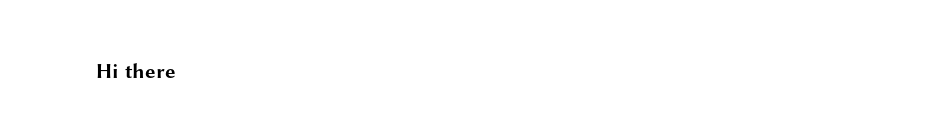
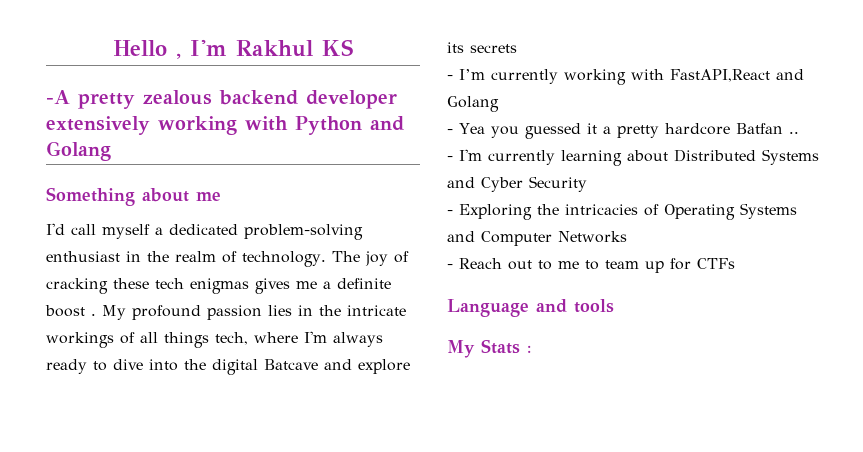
[96,63,176,78] Hi there -> [113,39,353,59] [46,90,397,109] [46,116,404,135] [46,141,111,161] [46,187,221,206] [46,223,363,240] [46,251,409,267] [46,278,391,294] [45,305,406,320] [46,331,383,348] [46,359,410,375] [447,42,517,53] [447,69,804,85] [447,96,499,112] [447,123,799,139] [447,149,819,166] [447,176,587,192] [447,203,797,220] [447,231,627,246] [447,258,735,273] [447,299,614,317] [447,339,531,358] Hello , I'm Rakhul KS // -A pretty zealous backend developer extensively working with Python and Golang // Something about me // I'd call myself a dedicated problem-solving enthusiast in the realm of technology. The joy of cracking these tech enigmas gives me a definite boost . My profound passion lies in the intricate workings of all things tech, where I'm always ready to dive into the digital Batcave and explore its secrets // - I’m currently working with FastAPI,React and Golang // - Yea you guessed it a pretty hardcore Batfan .. // - I'm currently learning about Distributed Systems and Cyber Security // - Exploring the intricacies of Operating Systems and Computer Networks // - Reach out to me to team up for CTFs // Language and tools // My Stats :

